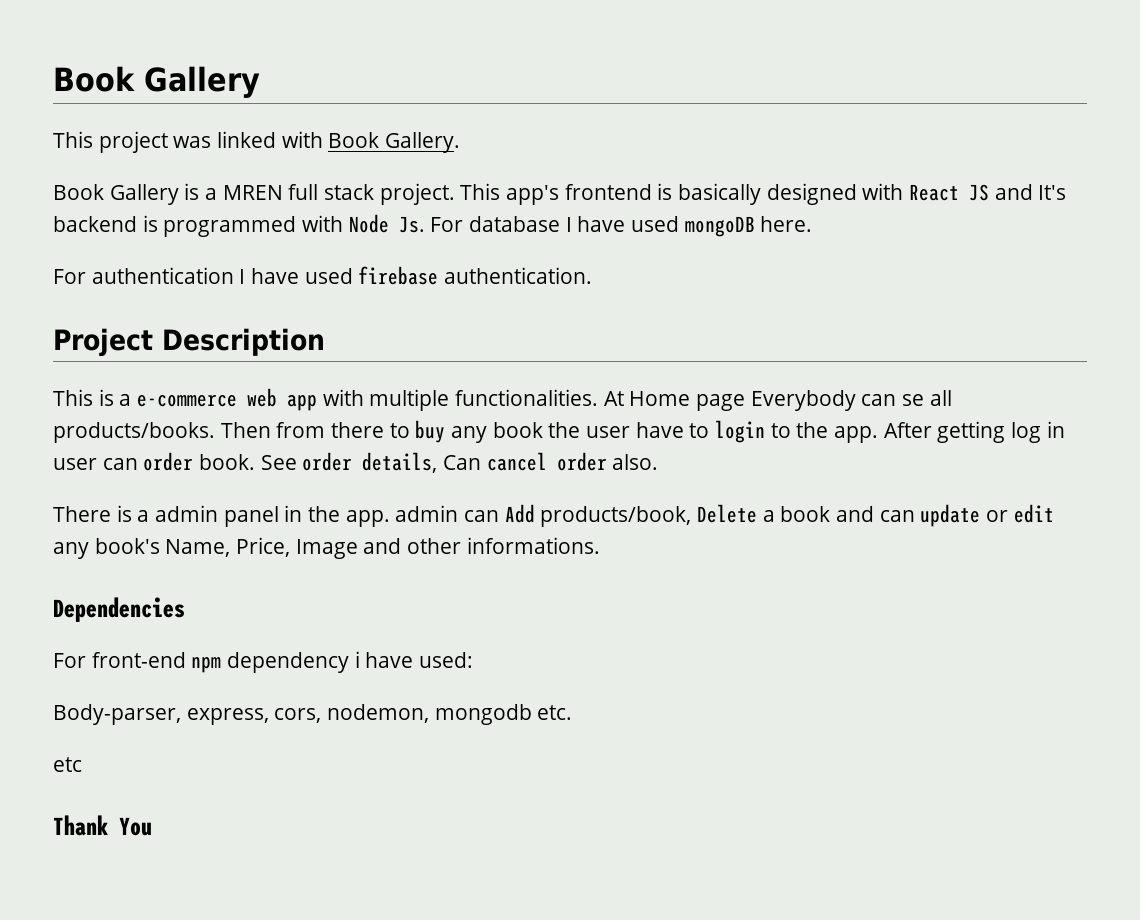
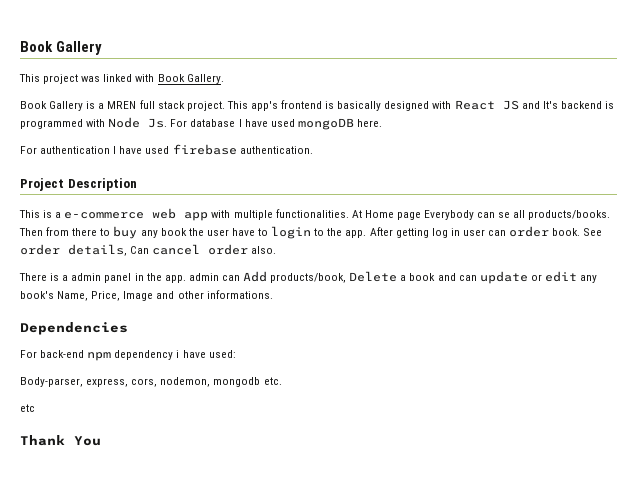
[91,652,186,668] front-end -> [40,350,85,358] back-end

